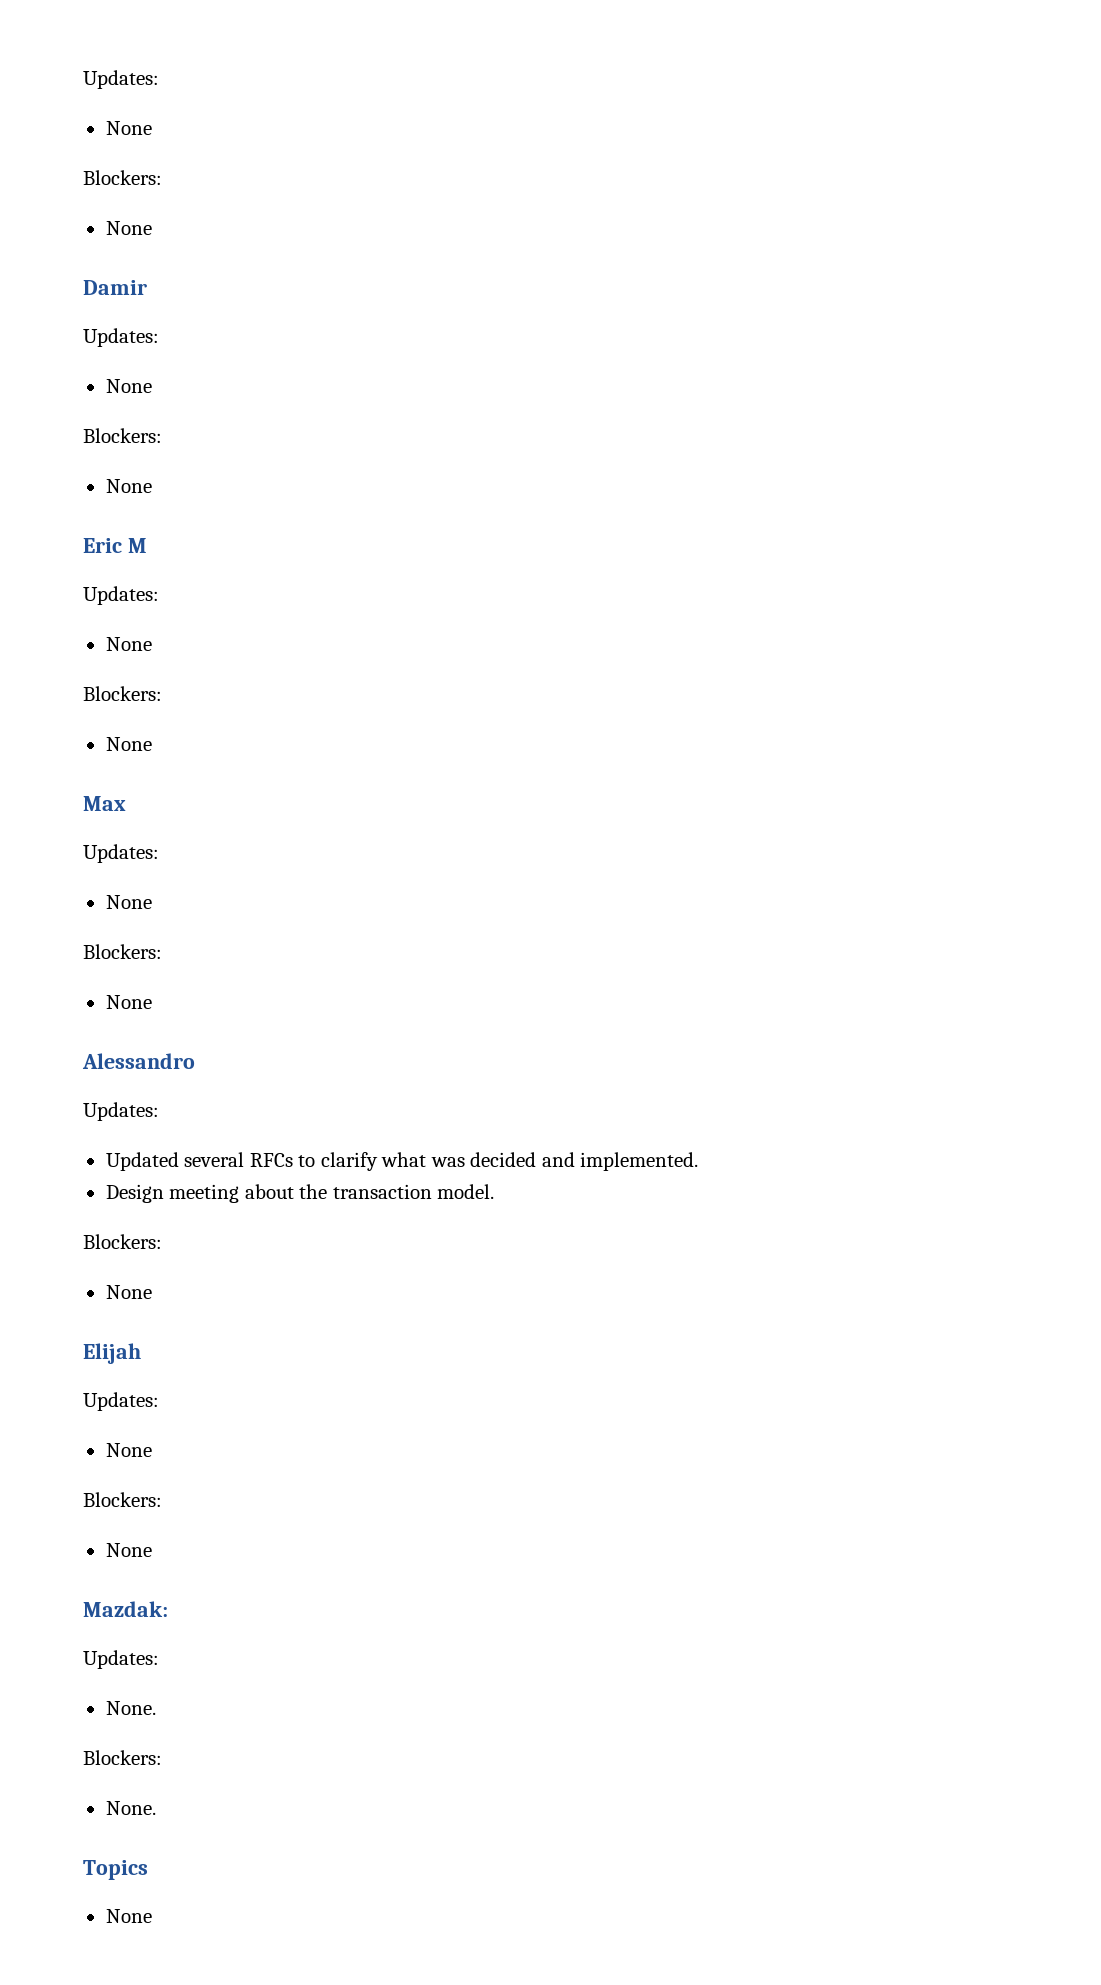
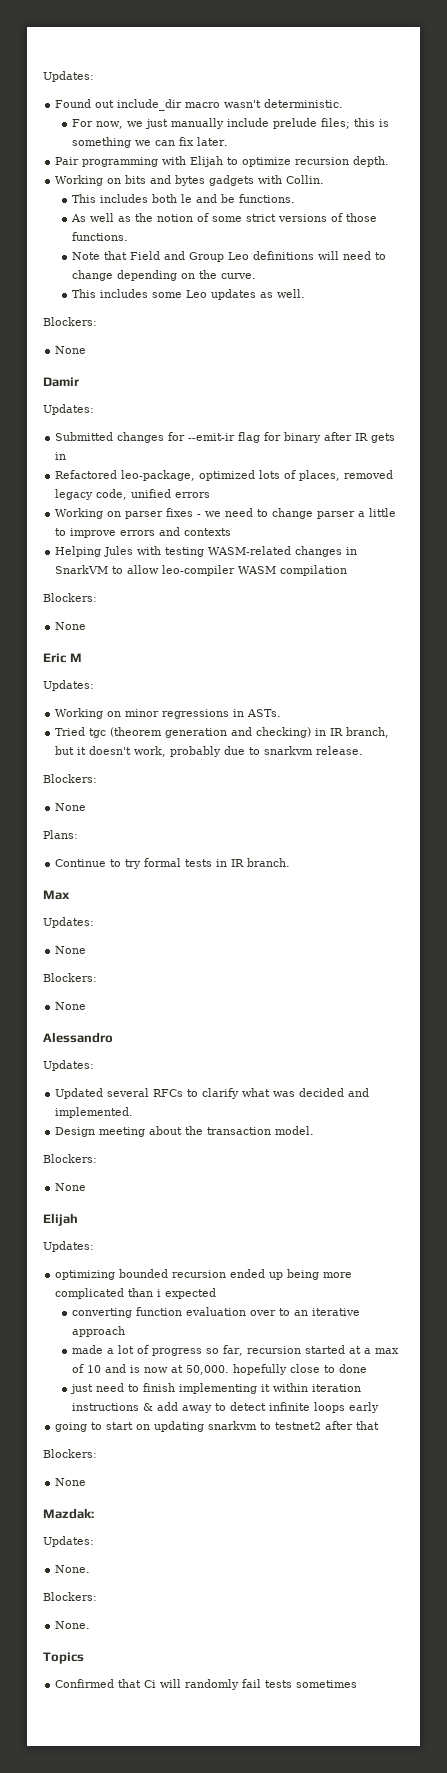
[83,70,159,89] [105,121,152,135] [83,170,162,185] [105,221,152,235] [83,280,147,295] [83,328,159,347] [105,379,152,393] Updates: // None // Blockers: // None // Damir // Updates: // None -> [43,71,94,82] [55,99,344,111] [71,118,389,129] [71,137,228,148] [55,156,390,167] [55,175,325,186] [71,194,295,203] [70,213,377,222] [71,232,128,241] [71,251,386,262] [71,270,256,281] [71,289,305,300] [43,317,97,326] [55,346,87,354] [43,377,79,387] [43,404,94,415] [55,432,396,443] [55,452,67,460] [55,470,394,481] [55,489,211,500] [55,508,397,519] [55,527,232,538] [55,546,358,557] [55,565,348,576] Updates: // Found out include_dir macro wasn't deterministic. // For now, we just manually include prelude files; this is something we can fix later. // Pair programming with Elijah to optimize recursion depth. // Working on bits and bytes gadgets with Collin. // This includes both le and be functions. // As well as the notion of some strict versions of those functions. // Note that Field and Group Leo definitions will need to change depending on the curve. // This includes some Leo updates as well. // Blockers: // None // Damir // Updates: // Submitted changes for --emit-ir flag for binary after IR gets in // Refactored leo-package, optimized lots of places, removed legacy code, unified errors // Working on parser fixes - we need to change parser a little to improve errors and contexts // Helping Jules with testing WASM-related changes in SnarkVM to allow leo-compiler WASM compilation
[105,637,152,651] [83,686,162,701] [105,737,152,751] None // Blockers: // None -> [55,708,282,719] [55,727,390,738] [55,746,364,757] [43,774,97,783] [55,803,87,811] [43,830,78,839] [55,858,291,869] Working on minor regressions in ASTs. // Tried tgc (theorem generation and checking) in IR branch, but it doesn't work, probably due to snarkvm release. // Blockers: // None // Plans: // Continue to try formal tests in IR branch.
[105,1443,152,1457] // None -> [55,1269,353,1280] [55,1288,217,1299] [71,1307,360,1318] [71,1326,125,1337] [71,1345,399,1356] [71,1364,367,1375] [69,1383,361,1394] [71,1402,379,1413] [55,1421,380,1432] // optimizing bounded recursion ended up being more complicated than i expected // converting function evaluation over to an iterative approach // made a lot of progress so far, recursion started at a max of 10 and is now at 50,000. hopefully close to done // just need to finish implementing it within iteration instructions & add away to detect infinite loops early // going to start on updating snarkvm to testnet2 after that
[105,1909,152,1923] // None -> [55,1679,358,1690] // Confirmed that Ci will randomly fail tests sometimes

